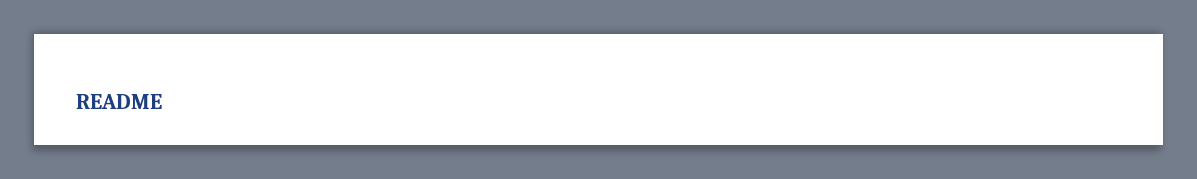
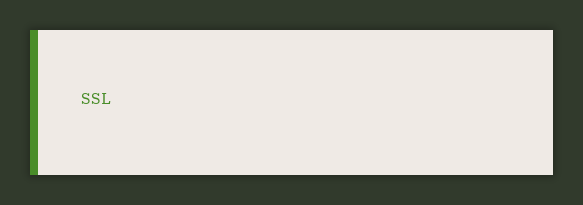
[76,94,162,109] README -> [81,93,111,104] SSL

